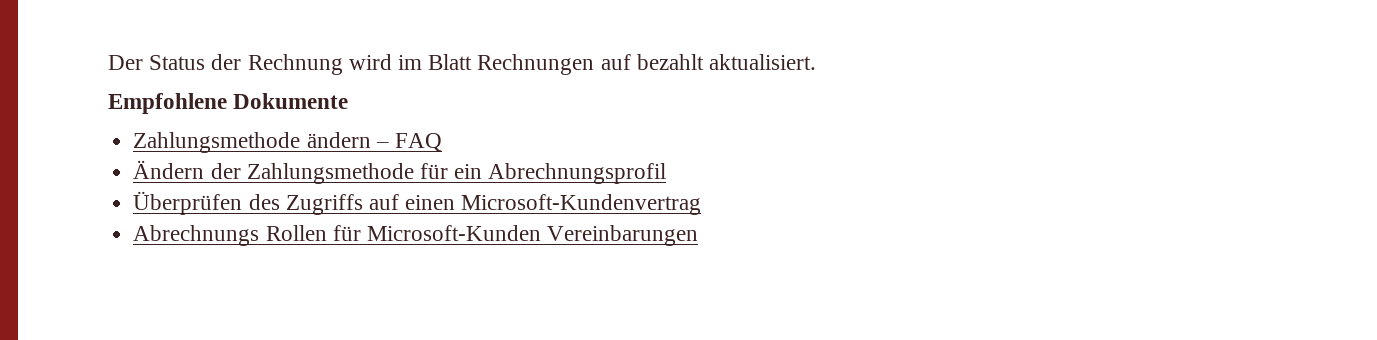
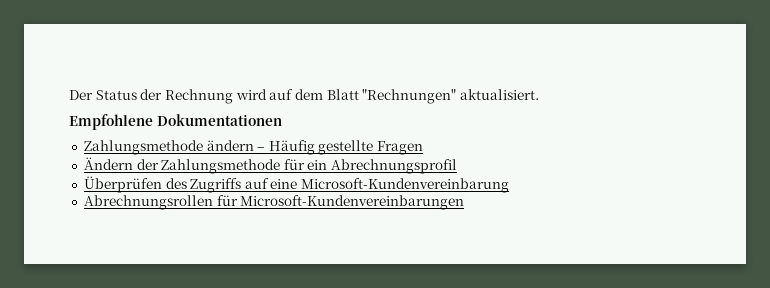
[398,54,704,75] im Blatt Rechnungen auf bezahlt -> [269,89,457,104] auf dem Blatt "Rechnungen"
[233,93,349,109] Dokumente -> [156,114,282,126] Dokumentationen
[394,133,442,152] FAQ -> [268,140,424,155] Häufig gestellte Fragen
[405,194,702,215] [133,225,699,246] einen Microsoft-Kundenvertrag // Abrechnungs Rollen für Microsoft-Kunden Vereinbarungen -> [270,178,510,193] [83,195,465,210] eine Microsoft-Kundenvereinbarung // Abrechnungsrollen für Microsoft-Kundenvereinbarungen

